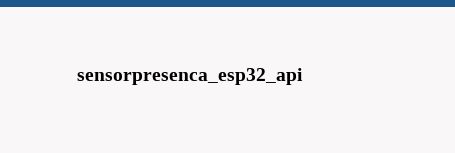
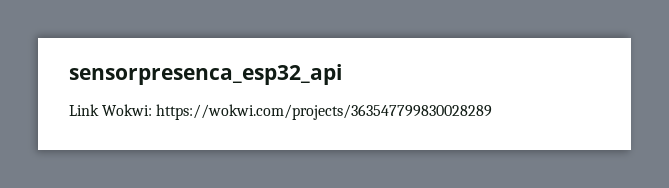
(303, 76) none -> [69,104,493,120] // Link Wokwi: https://wokwi.com/projects/363547799830028289

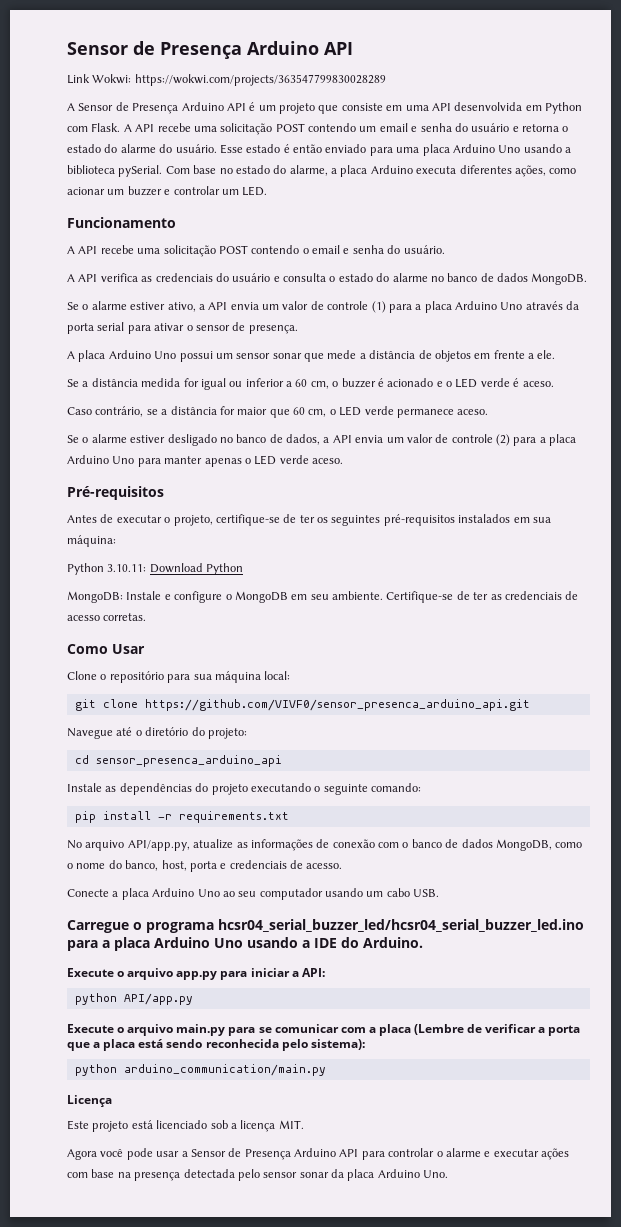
[69,64,342,85] [69,104,493,120] sensorpresenca_esp32_api // Link Wokwi: https://wokwi.com/projects/363547799830028289 -> [67,41,353,59] [67,74,386,86] [67,102,582,114] [67,123,569,135] [67,144,571,156] [67,165,577,177] [67,186,268,196] [67,217,176,228] [67,245,445,257] [67,273,588,285] [67,301,580,313] [67,322,298,334] [67,350,556,362] [67,378,554,390] [67,406,489,418] [67,434,577,446] [67,455,343,467] [67,486,164,500] [67,514,551,526] [67,535,116,547] [67,563,244,575] [67,591,579,603] [67,613,147,621] [67,644,145,654] [67,671,291,683] [74,699,530,711] [67,727,247,739] [74,755,282,767] [67,783,421,795] [74,811,289,823] [67,839,583,851] [67,860,343,872] [67,888,440,900] [67,919,584,933] [67,937,423,951] [67,968,325,980] [74,993,193,1005] [67,1024,581,1036] [67,1039,365,1051] [74,1064,326,1076] [67,1095,112,1107] [67,1120,304,1132] [67,1148,569,1160] [67,1169,449,1181] Sensor de Presença Arduino API // Link Wokwi: https://wokwi.com/projects/363547799830028289 // A Sensor de Presença Arduino API é um projeto que consiste em uma API desenvolvida em Python com Flask. A API recebe uma solicitação POST contendo um email e senha do usuário e retorna o estado do alarme do usuário. Esse estado é então enviado para uma placa Arduino Uno usando a biblioteca pySerial. Com base no estado do alarme, a placa Arduino executa diferentes ações, como acionar um buzzer e controlar um LED. // Funcionamento // A API recebe uma solicitação POST contendo o email e senha do usuário. // A API verifica as credenciais do usuário e consulta o estado do alarme no banco de dados MongoDB. // Se o alarme estiver ativo, a API envia um valor de controle (1) para a placa Arduino Uno através da porta serial para ativar o sensor de presença. // A placa Arduino Uno possui um sensor sonar que mede a distância de objetos em frente a ele. // Se a distância medida for igual ou inferior a 60 cm, o buzzer é acionado e o LED verde é aceso. // Caso contrário, se a distância for maior que 60 cm, o LED verde permanece aceso. // Se o alarme estiver desligado no banco de dados, a API envia um valor de controle (2) para a placa Arduino Uno para manter apenas o LED verde aceso. // Pré-requisitos // Antes de executar o projeto, certifique-se de ter os seguintes pré-requisitos instalados em sua máquina: // Python 3.10.11: Download Python // MongoDB: Instale e configure o MongoDB em seu ambiente. Certifique-se de ter as credenciais de acesso corretas. // Como Usar // Clone o repositório para sua máquina local: // git clone https://github.com/VIVF0/sensor_presenca_arduino_api.git // Navegue até o diretório do projeto: // cd sensor_presenca_arduino_api // Instale as dependências do projeto executando o seguinte comando: // pip install -r requirements.txt // No arquivo API/app.py, atualize as informações de conexão com o banco de dados MongoDB, como o nome do banco, host, porta e credenciais de acesso. // Conecte a placa Arduino Uno ao seu computador usando um cabo USB. // Carregue o programa hcsr04_serial_buzzer_led/hcsr04_serial_buzzer_led.ino para a placa Arduino Uno usando a IDE do Arduino. // Execute o arquivo app.py para iniciar a API: // python API/app.py // Execute o arquivo main.py para se comunicar com a placa (Lembre de verificar a porta que a placa está sendo reconhecida pelo sistema): // python arduino_communication/main.py // Licença // Este projeto está licenciado sob a licença MIT. // Agora você pode usar a Sensor de Presença Arduino API para controlar o alarme e executar ações com base na presença detectada pelo sensor sonar da placa Arduino Uno.

